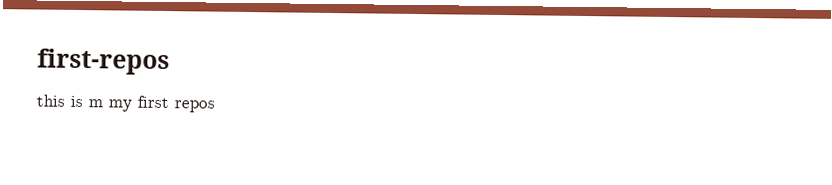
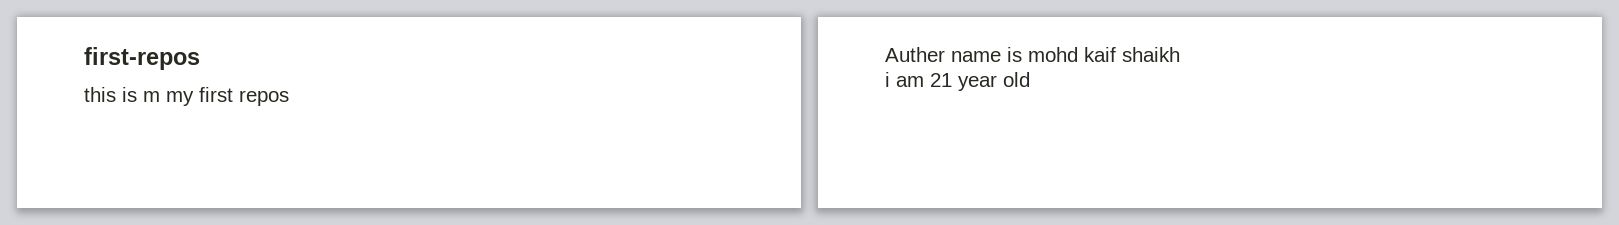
(215, 106) none -> [885,47,1180,62] [885,72,1030,91] // Auther name is mohd kaif shaikh // i am 21 year old

